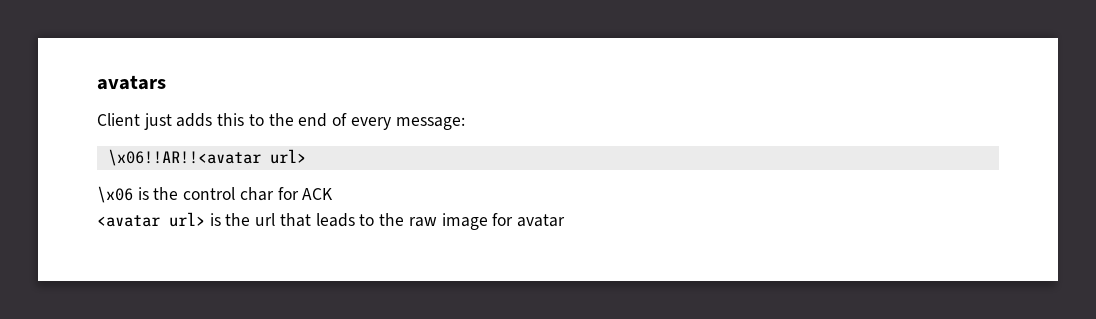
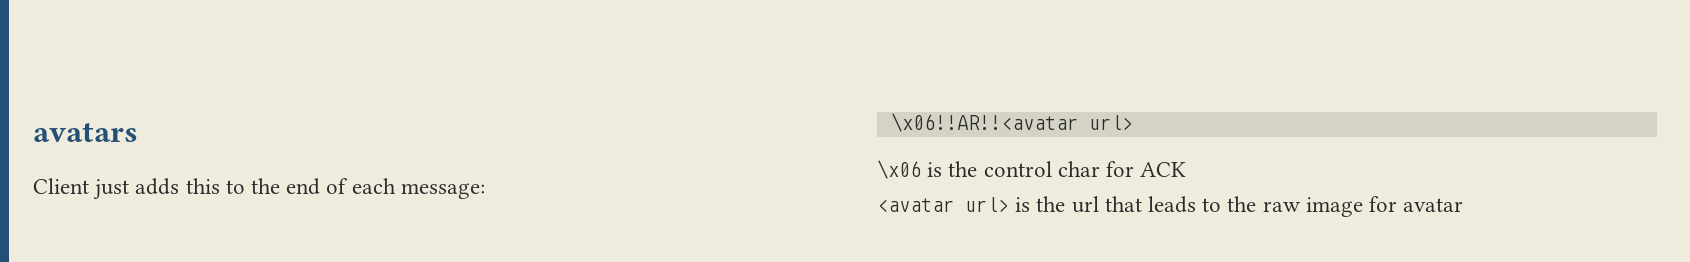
[350,117,391,130] every -> [351,178,396,194] each

